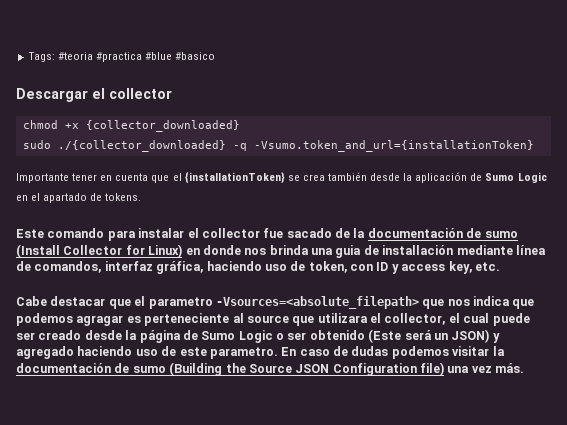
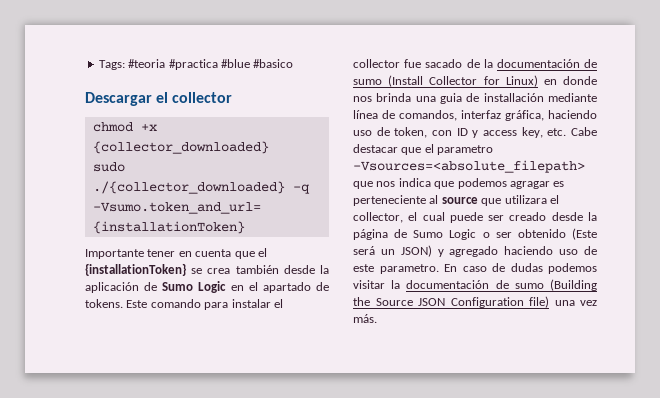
(142, 197) // -> (123, 303) none
(500, 266) // -> (567, 132) none

